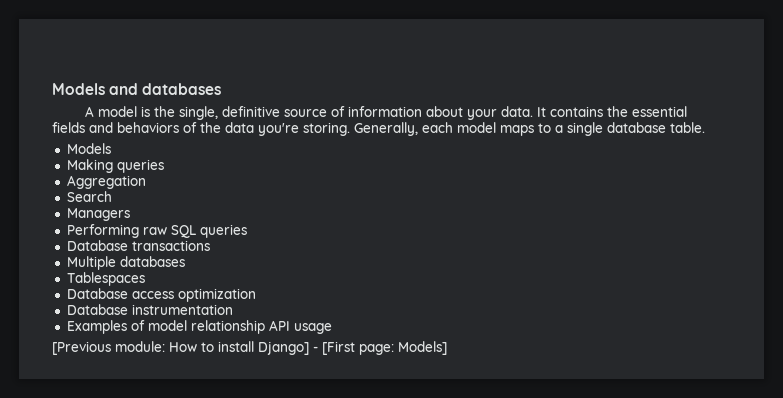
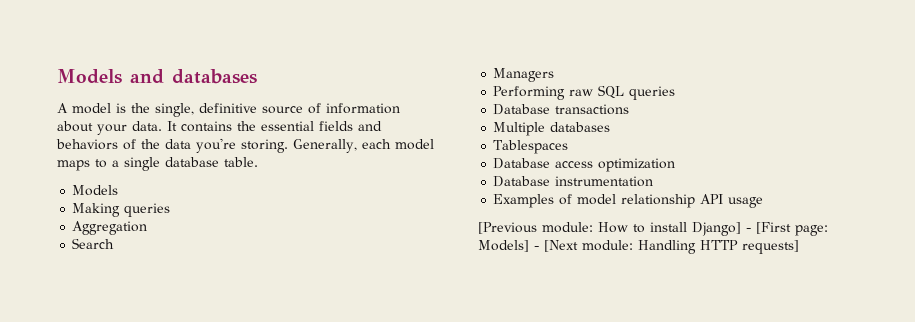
(447, 348) none -> [534,240,799,254] - [Next module: Handling HTTP requests]

